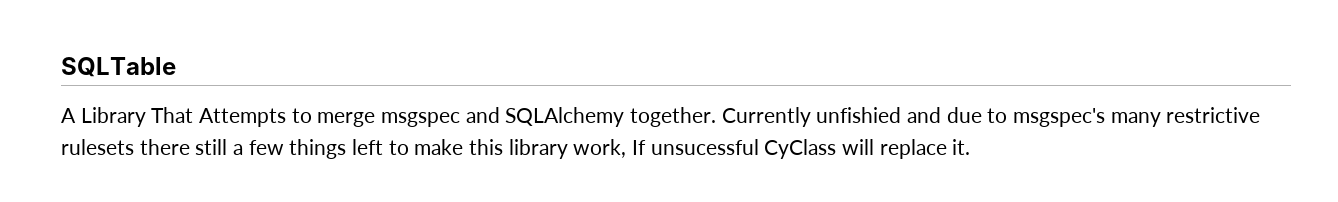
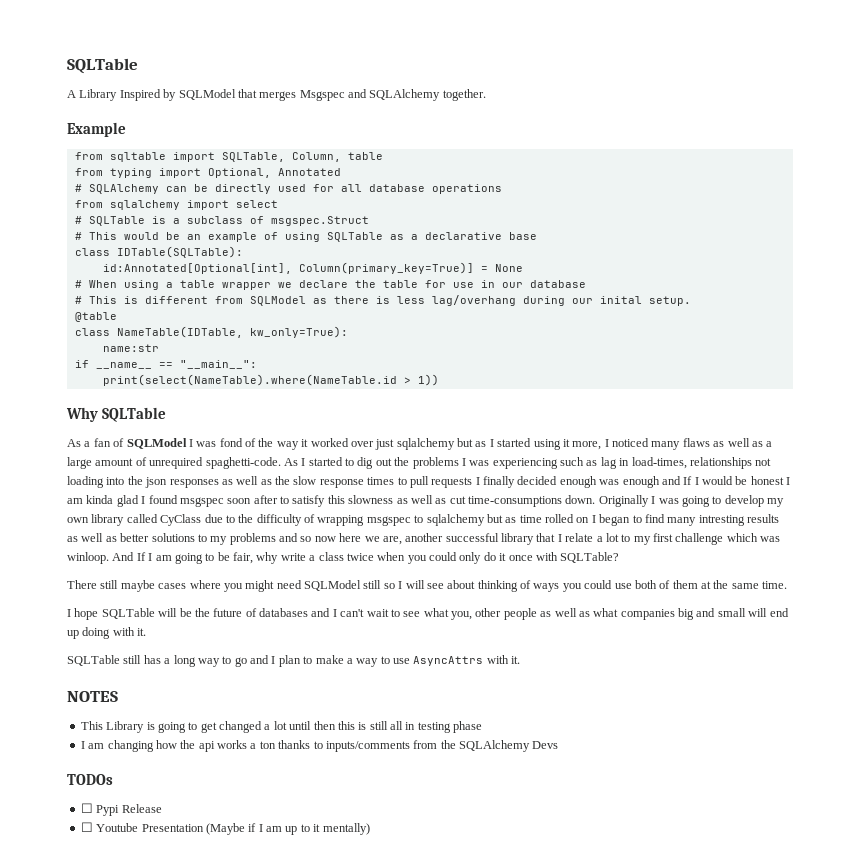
[151,107,1261,127] [61,139,971,159] That Attempts to merge msgspec and SQLAlchemy together. Currently unfishied and due to msgspec's many restrictive rulesets there still a few things left to make this library work, If unsucessful CyClass will replace it. -> [119,89,486,101] [67,122,126,137] [74,152,383,162] [74,168,341,178] [74,184,502,194] [74,200,278,210] [74,216,369,226] [74,232,537,242] [74,246,243,258] [102,262,523,274] [74,280,586,290] [74,295,691,306] [74,312,117,322] [74,326,348,338] [102,344,159,352] [74,360,257,369] [102,374,439,386] [66,407,167,422] [67,438,773,450] [67,457,772,469] [67,476,791,488] [67,495,784,507] [67,514,779,526] [67,533,781,545] [67,552,620,564] [67,580,788,592] [67,608,789,620] [67,627,147,639] [67,655,521,667] [67,691,118,702] [80,721,483,733] [80,740,559,752] [67,774,113,785] [80,803,162,816] [80,822,370,835] Inspired by SQLModel that merges Msgspec and SQLAlchemy together. // Example // from sqltable import SQLTable, Column, table // from typing import Optional, Annotated // # SQLAlchemy can be directly used for all database operations // from sqlalchemy import select // # SQLTable is a subclass of msgspec.Struct // # This would be an example of using SQLTable as a declarative base // class IDTable(SQLTable): // id:Annotated[Optional[int], Column(primary_key=True)] = None // # When using a table wrapper we declare the table for use in our database // # This is different from SQLModel as there is less lag/overhang during our inital setup. // @table // class NameTable(IDTable, kw_only=True): // name:str // if __name__ == "__main__": // print(select(NameTable).where(NameTable.id > 1)) // Why SQLTable // As a fan of SQLModel I was fond of the way it worked over just sqlalchemy but as I started using it more, I noticed many flaws as well as a large amount of unrequired spaghetti-code. As I started to dig out the problems I was experiencing such as lag in load-times, relationships not loading into the json responses as well as the slow response times to pull requests I finally decided enough was enough and If I would be honest I am kinda glad I found msgspec soon after to satisfy this slowness as well as cut time-consumptions down. Originally I was going to develop my own library called CyClass due to the difficulty of wrapping msgspec to sqlalchemy but as time rolled on I began to find many intresting results as well as better solutions to my problems and so now here we are, another successful library that I relate a lot to my first challenge which was winloop. And If I am going to be fair, why write a class twice when you could only do it once with SQLTable? // There still maybe cases where you might need SQLModel still so I will see about thinking of ways you could use both of them at the same time. // I hope SQLTable will be the future of databases and I can't wait to see what you, other people as well as what companies big and small will end up doing with it. // SQLTable still has a long way to go and I plan to make a way to use AsyncAttrs with it. // NOTES // This Library is going to get changed a lot until then this is still all in testing phase // I am changing how the api works a ton thanks to inputs/comments from the SQLAlchemy Devs // TODOs // ☐ Pypi Release // ☐ Youtube Presentation (Maybe if I am up to it mentally)

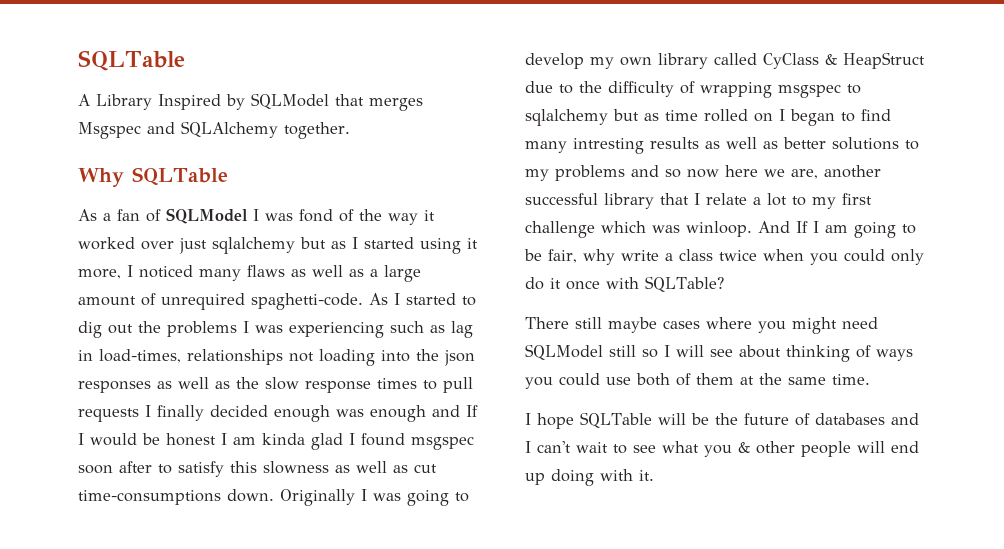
[67,122,126,137] [74,152,383,162] [74,168,341,178] [74,184,502,194] [74,200,278,210] [74,216,369,226] [74,232,537,242] [74,246,243,258] [102,262,523,274] [74,280,586,290] [74,295,691,306] [74,312,117,322] [74,326,348,338] [102,344,159,352] [74,360,257,369] [102,374,439,386] // Example // from sqltable import SQLTable, Column, table // from typing import Optional, Annotated // # SQLAlchemy can be directly used for all database operations // from sqlalchemy import select // # SQLTable is a subclass of msgspec.Struct // # This would be an example of using SQLTable as a declarative base // class IDTable(SQLTable): // id:Annotated[Optional[int], Column(primary_key=True)] = None // # When using a table wrapper we declare the table for use in our database // # This is different from SQLModel as there is less lag/overhang during our inital setup. // @table // class NameTable(IDTable, kw_only=True): // name:str // if __name__ == "__main__": // print(select(NameTable).where(NameTable.id > 1)) -> (350, 130) none
(202, 520) none -> [825,52,925,69] & HeapStruct
[451,608,746,620] you, other people as well as what companies big and small -> [704,441,851,457] you & other people
[67,655,521,667] [67,691,118,702] [80,721,483,733] [80,740,559,752] [67,774,113,785] [80,803,162,816] [80,822,370,835] // SQLTable still has a long way to go and I plan to make a way to use AsyncAttrs with it. // NOTES // This Library is going to get changed a lot until then this is still all in testing phase // I am changing how the api works a ton thanks to inputs/comments from the SQLAlchemy Devs // TODOs // ☐ Pypi Release // ☐ Youtube Presentation (Maybe if I am up to it mentally) -> (654, 475) none

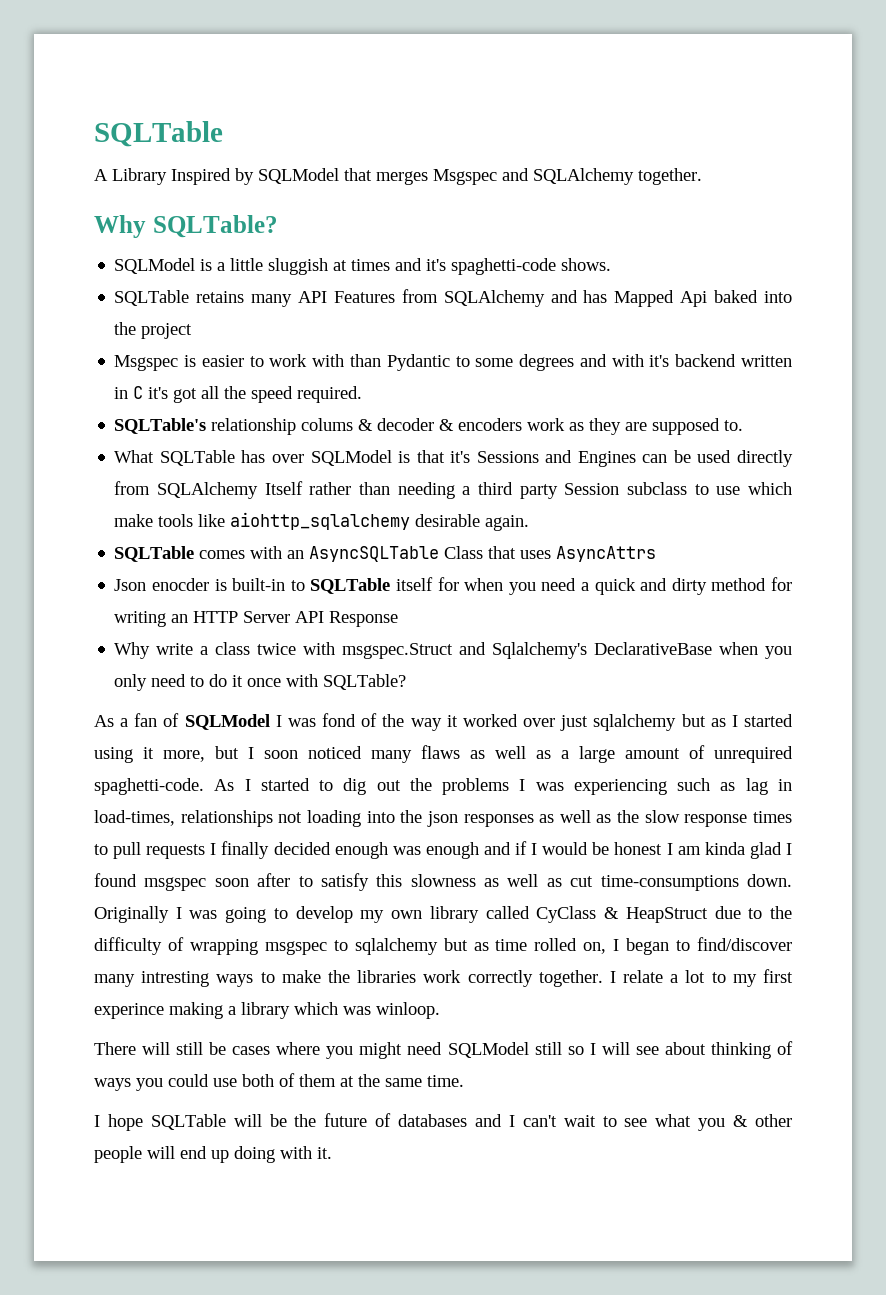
[132,167,228,186] SQLTable -> [152,215,278,238] [114,258,612,275] [114,289,793,307] [114,322,193,339] [114,354,792,371] [114,386,363,403] [114,418,744,435] [114,450,794,467] [114,481,792,499] [114,512,530,531] [114,546,657,562] [114,577,792,595] [114,611,399,627] [114,642,792,659] [114,674,407,691] SQLTable? // SQLModel is a little sluggish at times and it's spaghetti-code shows. // SQLTable retains many API Features from SQLAlchemy and has Mapped Api baked into the project // Msgspec is easier to work with than Pydantic to some degrees and with it's backend written in C it's got all the speed required. // SQLTable's relationship colums & decoder & encoders work as they are supposed to. // What SQLTable has over SQLModel is that it's Sessions and Engines can be used directly from SQLAlchemy Itself rather than needing a third party Session subclass to use which make tools like aiohttp_sqlalchemy desirable again. // SQLTable comes with an AsyncSQLTable Class that uses AsyncAttrs // Json enocder is built-in to SQLTable itself for when you need a quick and dirty method for writing an HTTP Server API Response // Why write a class twice with msgspec.Struct and Sqlalchemy's DeclarativeBase when you only need to do it once with SQLTable?
[127,265,133,277] I -> [215,746,298,759] but I soon
[466,405,478,417] If -> [515,841,528,855] if
[754,113,773,122] on -> [583,942,607,954] on,
[861,109,891,121] find -> [697,937,793,951] find/discover
[650,137,919,150] [525,165,881,181] [525,193,689,209] results as well as better solutions to my problems and so now here we are, another successful library that -> [216,970,603,987] ways to make the libraries work correctly together.
[525,221,595,238] challenge -> [94,1002,290,1019] experince making a library
[758,221,916,238] [524,249,924,265] [525,276,724,292] [525,317,657,333] And If I am going to be fair, why write a class twice when you could only do it once with SQLTable? // There still maybe -> [94,1042,227,1055] // There will still be

